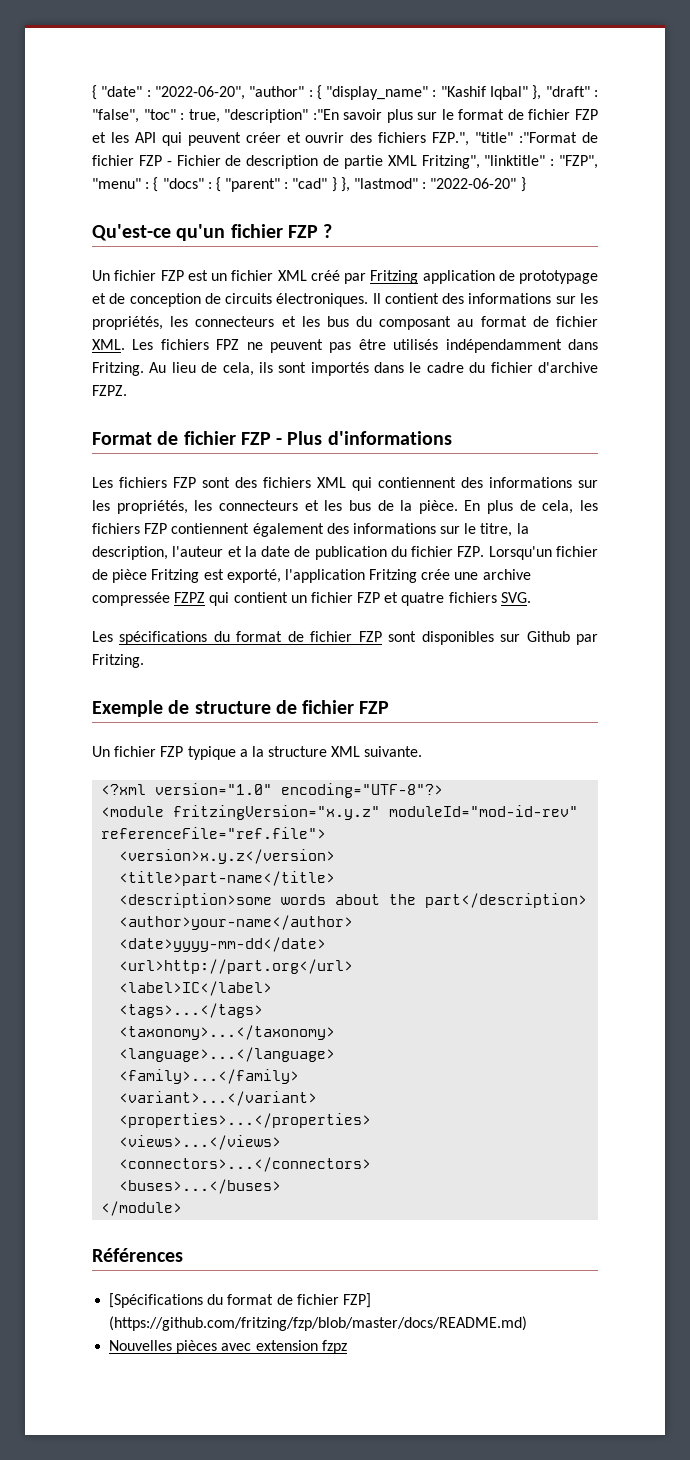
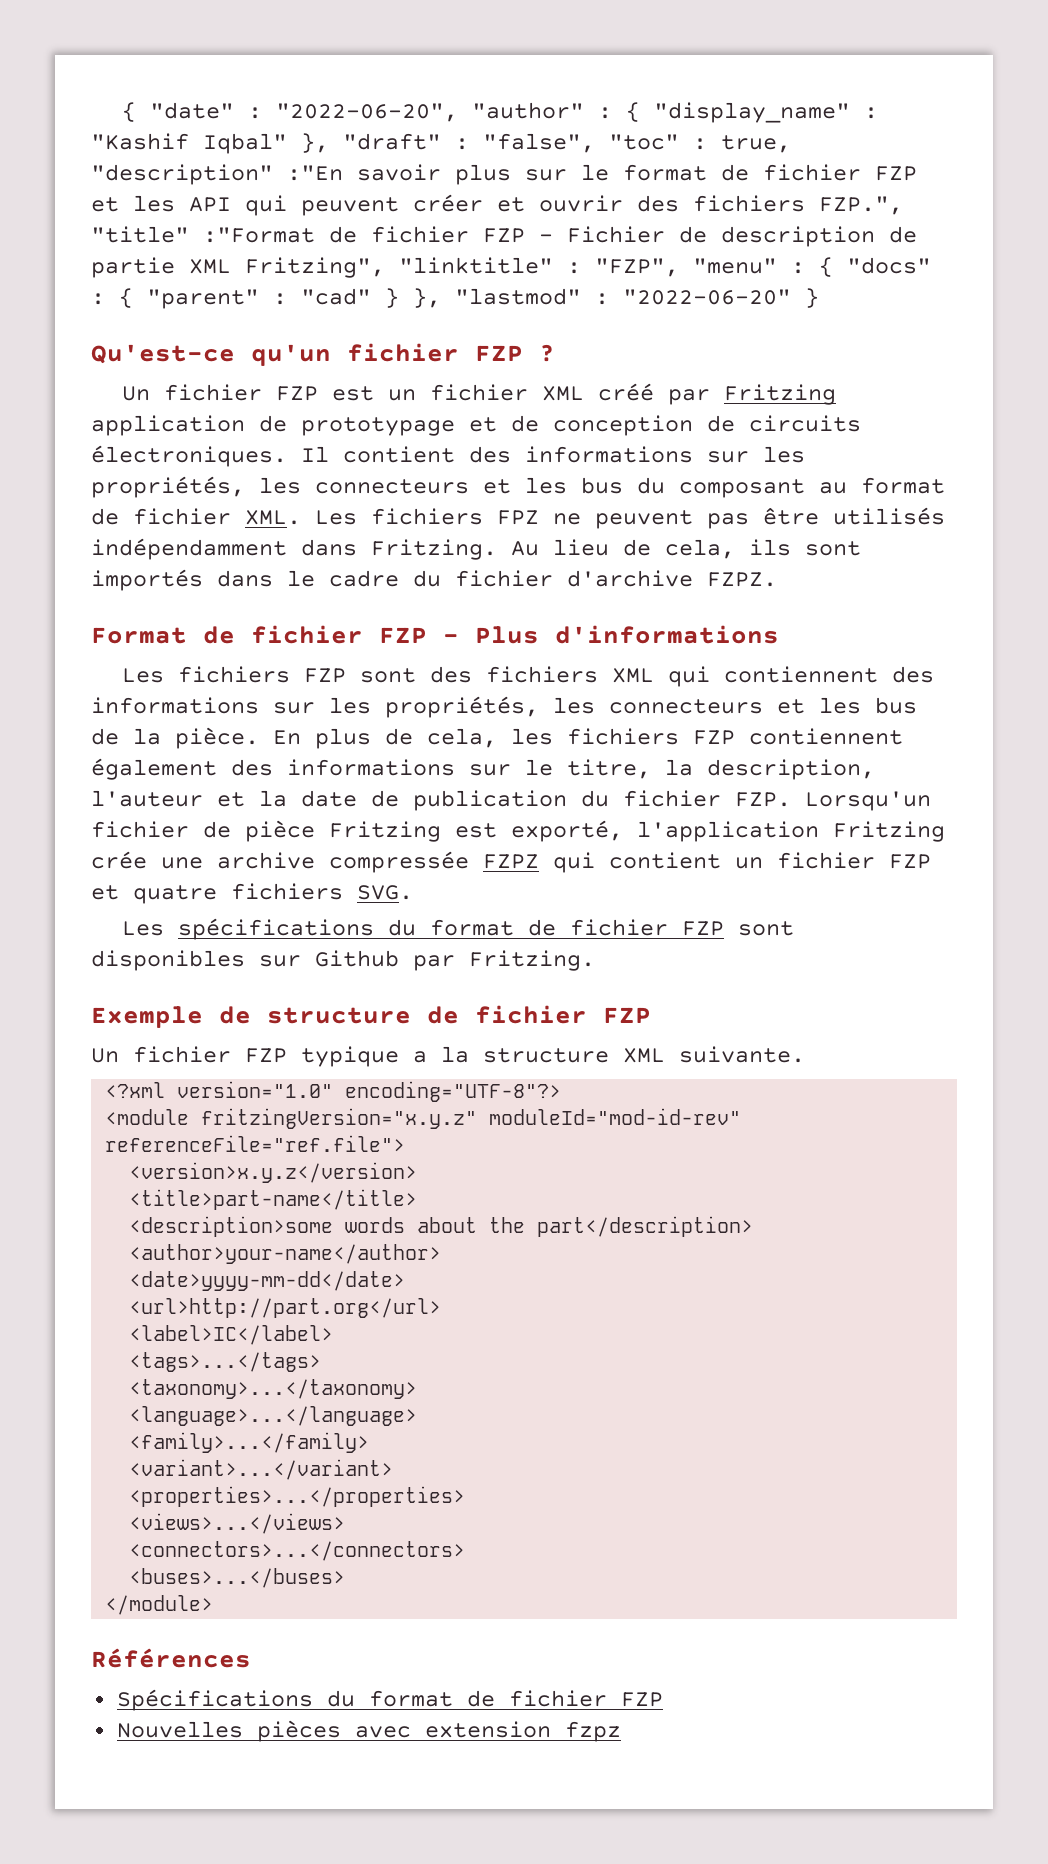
[109,1293,371,1308] [109,1316,528,1331] [Spécifications du format de fichier FZP] (https://github.com/fritzing/fzp/blob/master/docs/README.md) -> [116,1689,663,1711] Spécifications du format de fichier FZP

